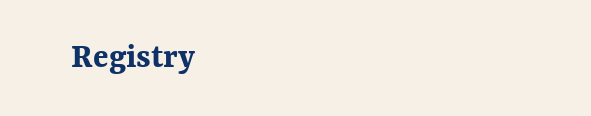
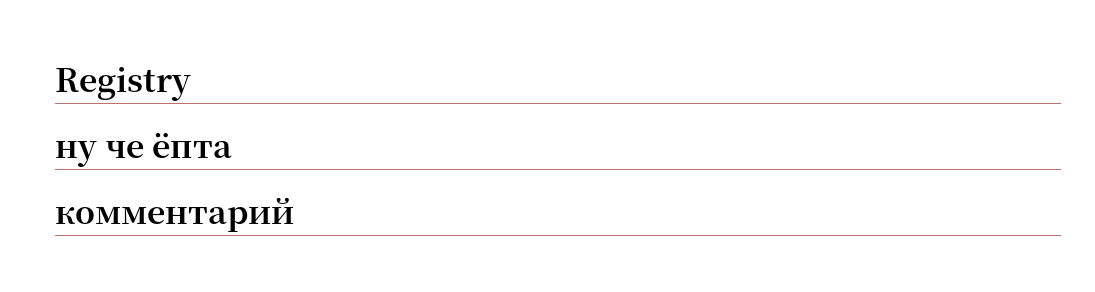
(195, 59) none -> [55,133,233,167] [55,197,294,232] // ну че ёпта // комментарий

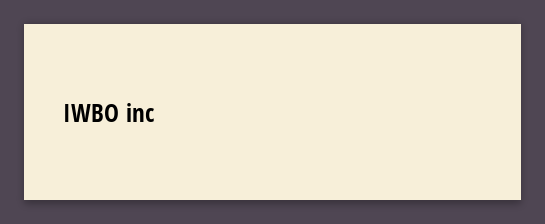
[55,67,191,101] [55,133,233,167] [55,197,294,232] Registry // ну че ёпта // комментарий -> [63,103,154,122] IWBO inc

